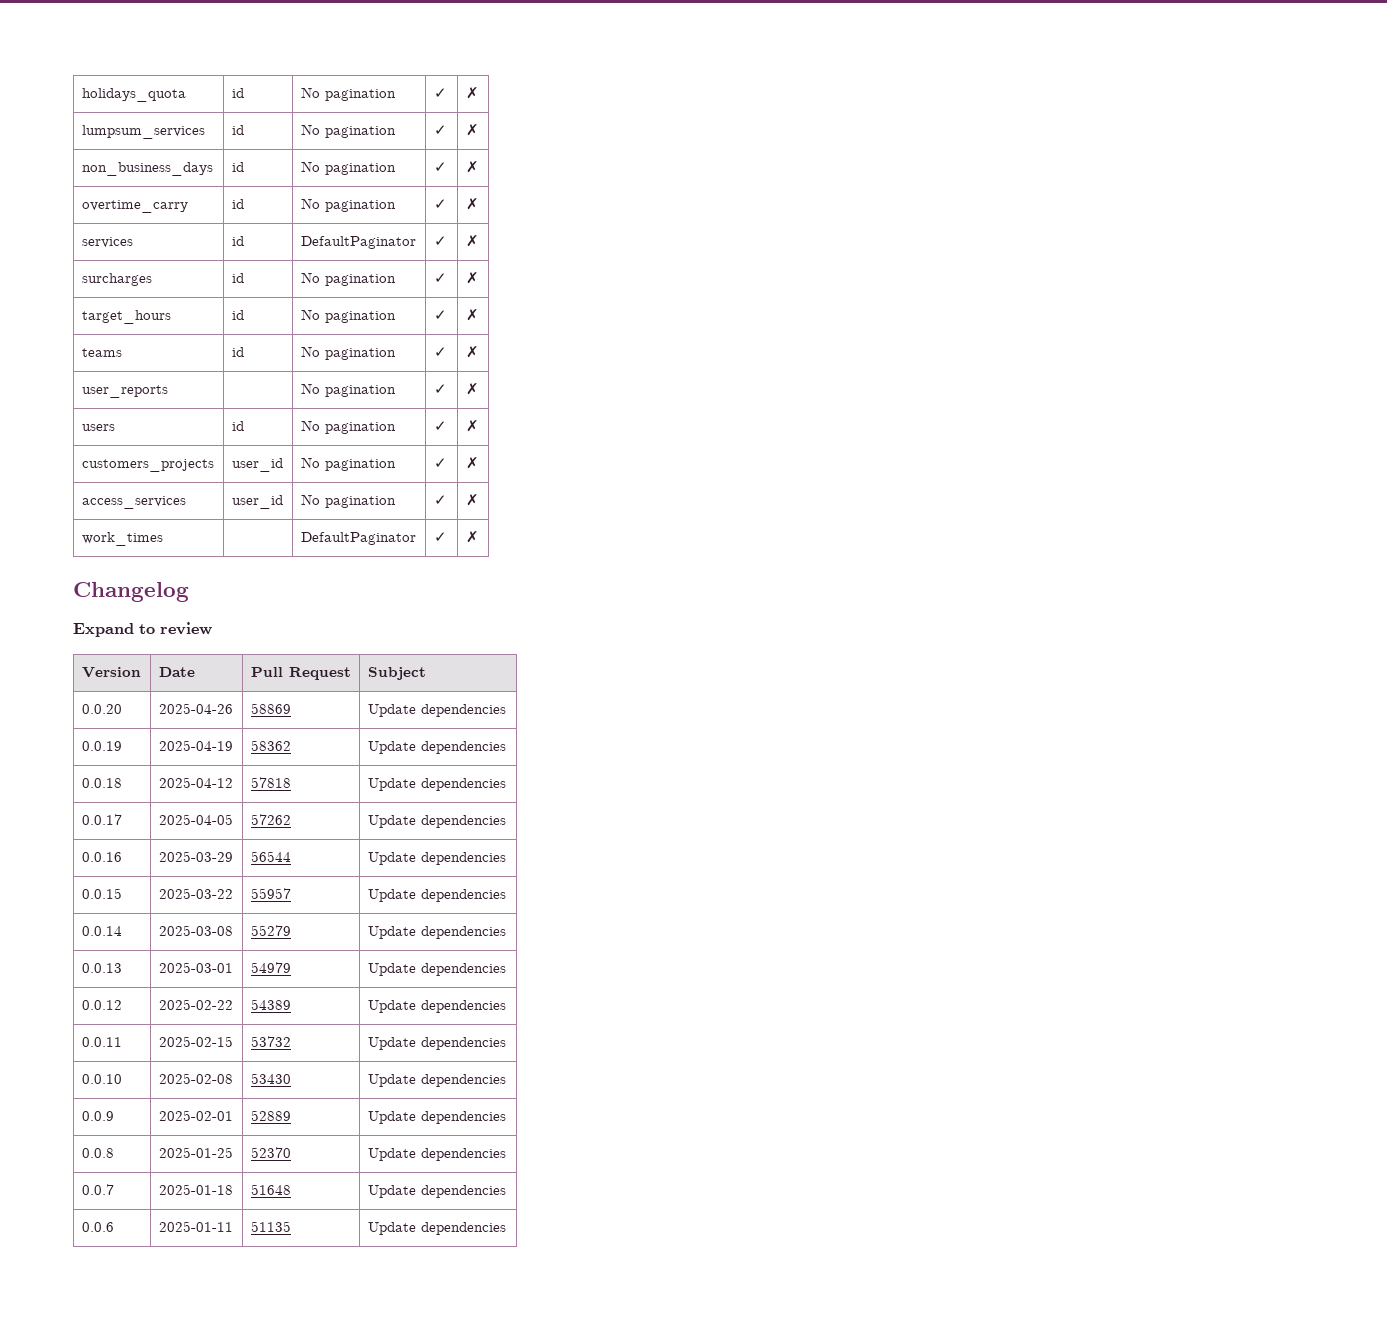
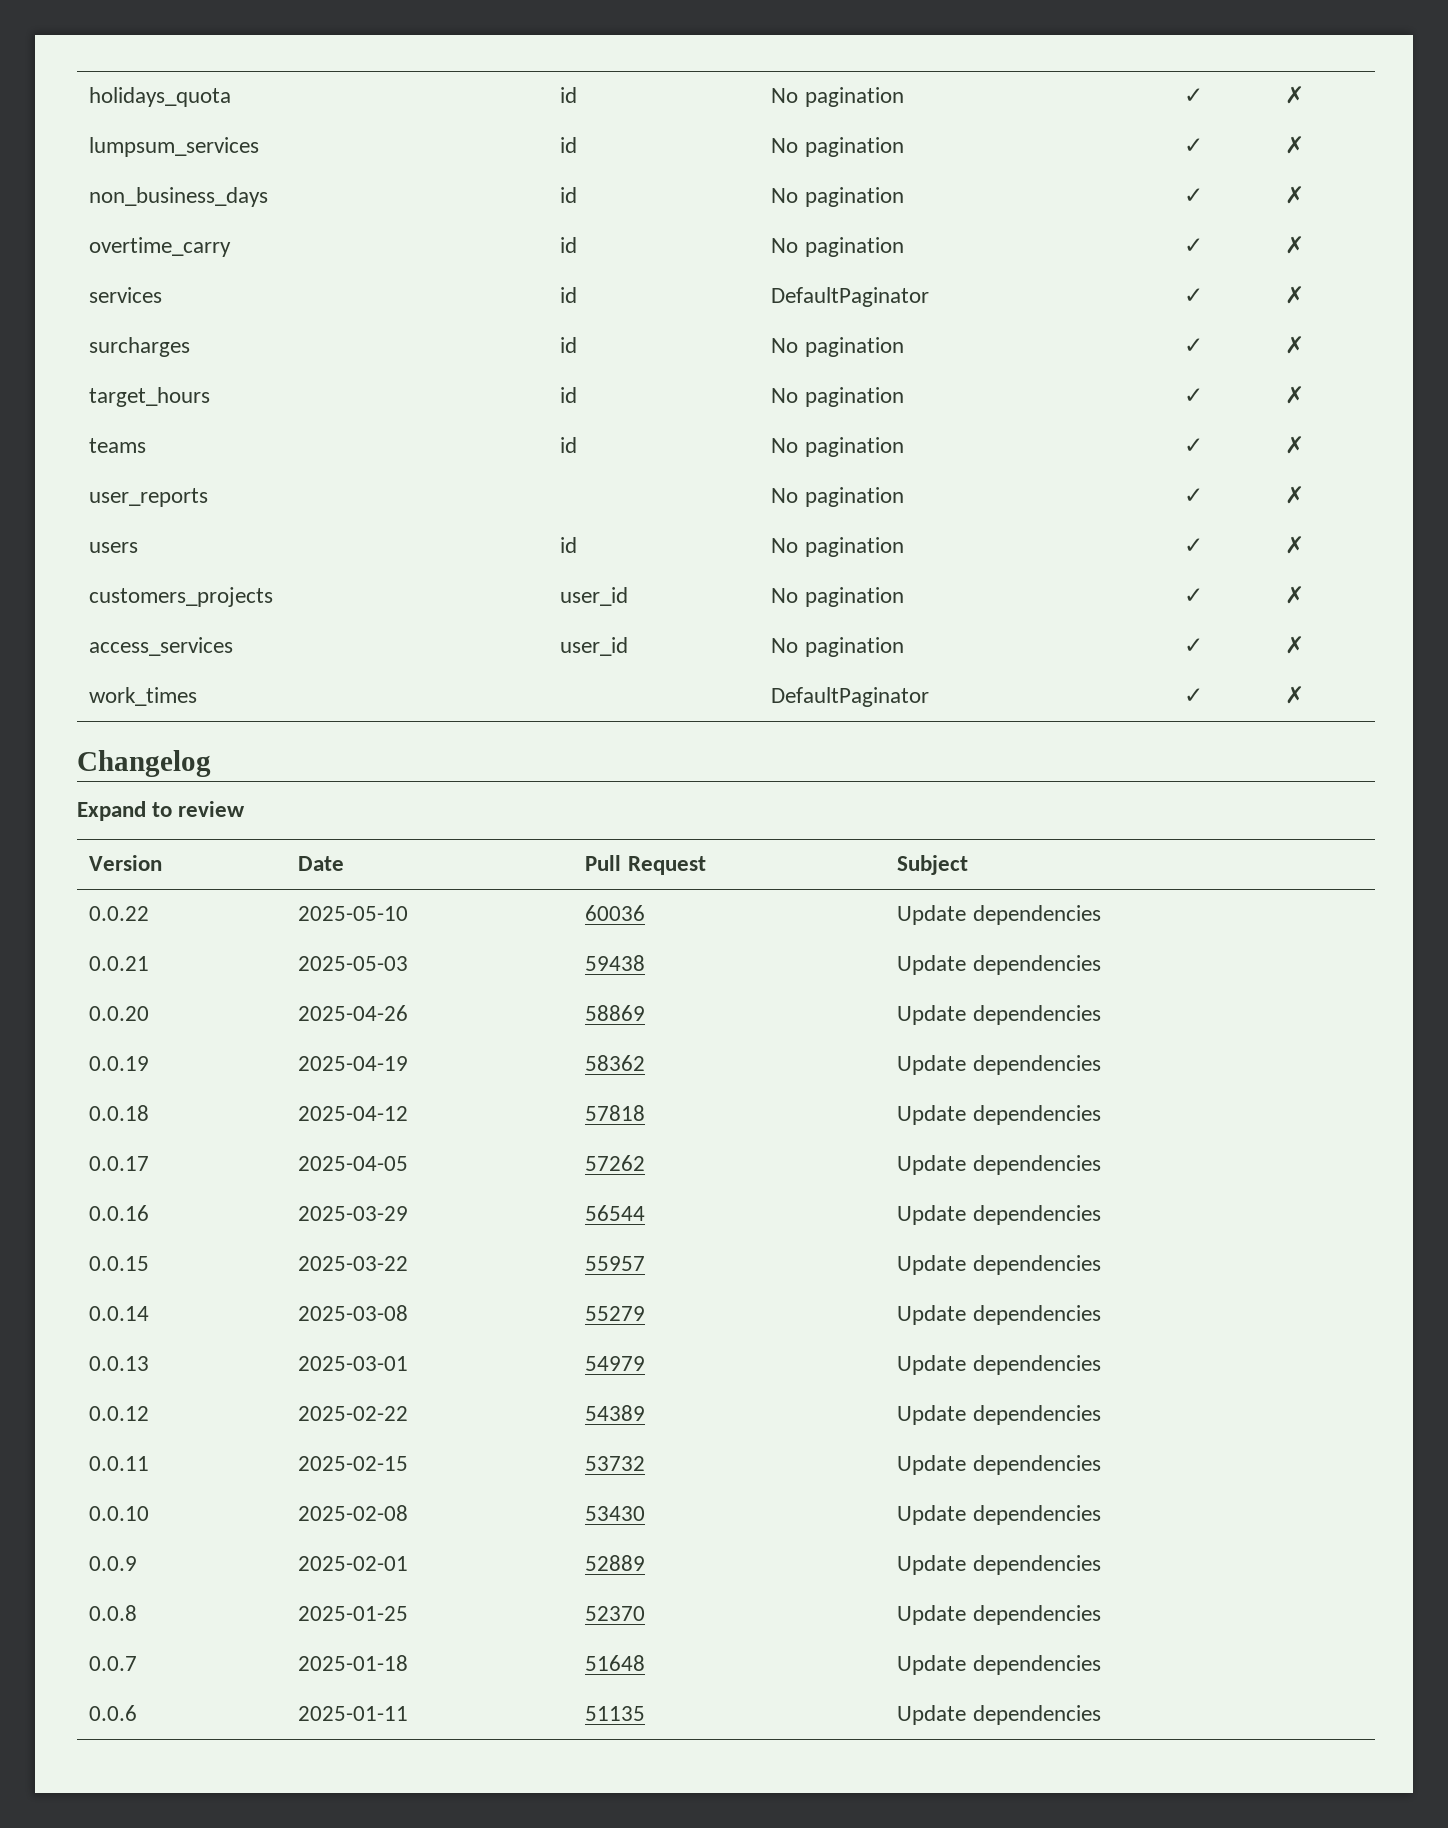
(426, 673) none -> [89,906,150,921] [298,906,409,921] [585,905,646,921] [897,905,1101,925] [89,956,150,971] [298,956,409,971] [585,955,646,971] [897,955,1101,975] // 0.0.22 | 2025-05-10 | 60036 | Update dependencies // 0.0.21 | 2025-05-03 | 59438 | Update dependencies

